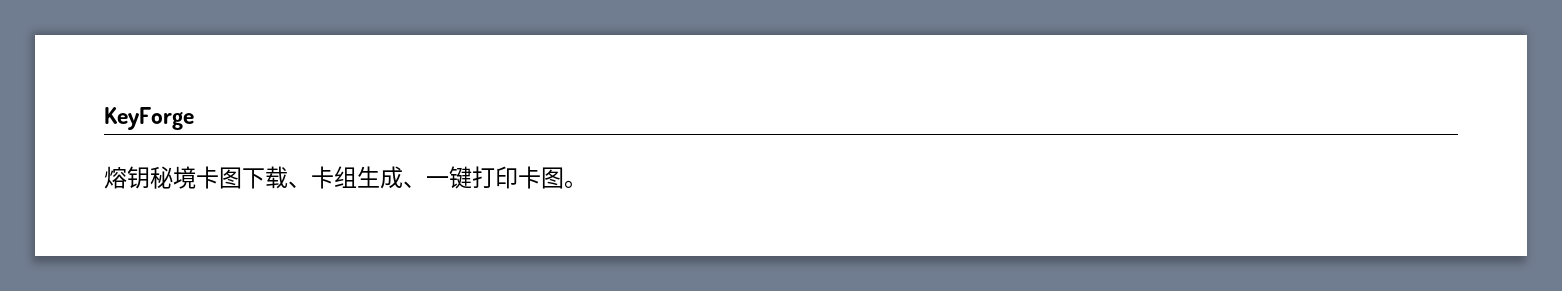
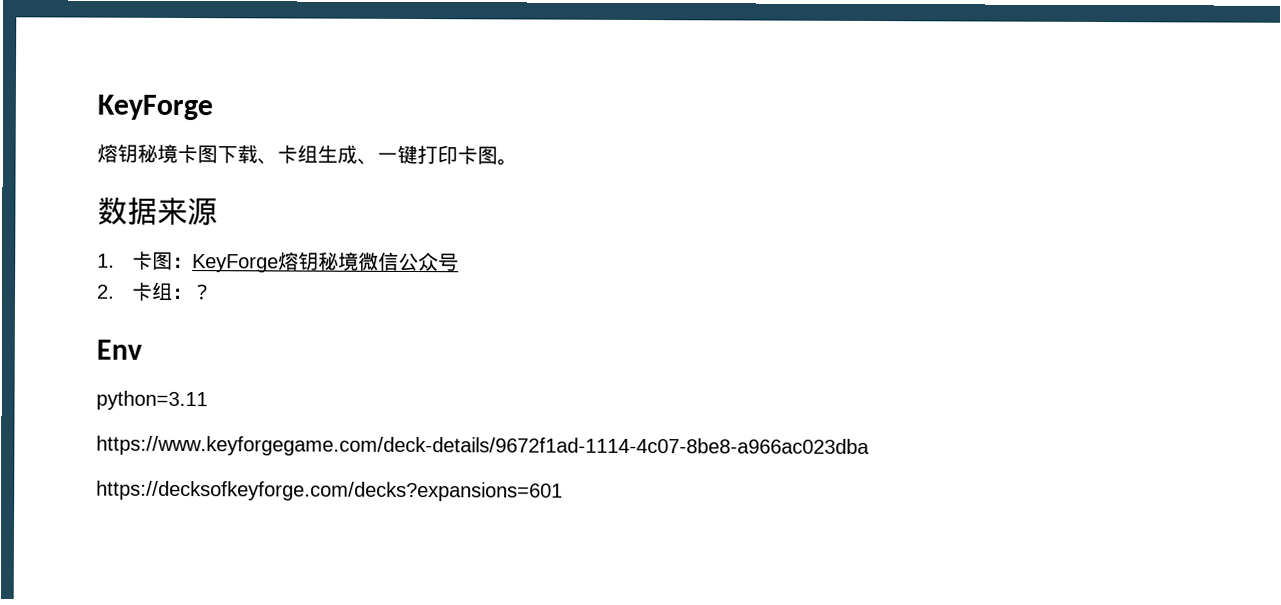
(587, 184) none -> [97,196,218,226] [97,250,460,273] [97,281,214,301] [96,339,143,360] [96,390,208,411] [96,435,870,458] [96,480,563,502] // 数据来源 // 1.卡图：KeyForge熔钥秘境微信公众号 // 2.卡组：？ // Env // python=3.11 // https://www.keyforgegame.com/deck-details/9672f1ad-1114-4c07-8be8-a966ac023dba // https://decksofkeyforge.com/decks?expansions=601

